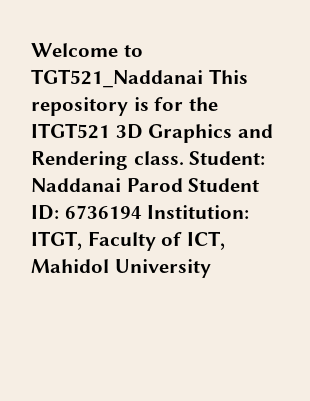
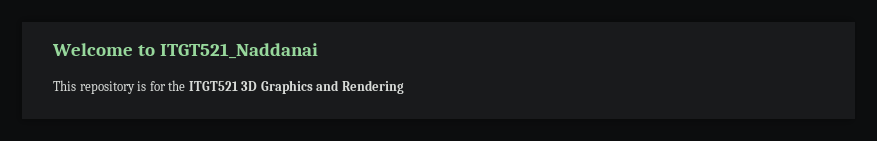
[31,69,203,88] TGT521_Naddanai -> [159,43,318,59] ITGT521_Naddanai //
[133,151,266,165] [31,178,260,192] [31,205,250,220] [31,231,225,251] [31,259,211,278] class. Student: Naddanai Parod Student ID: 6736194 Institution: ITGT, Faculty of ICT, Mahidol University -> (404, 87) none

